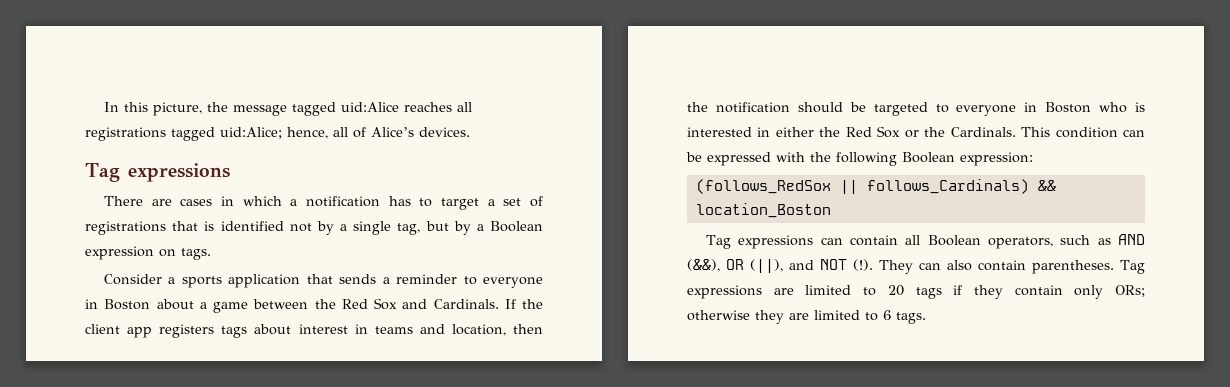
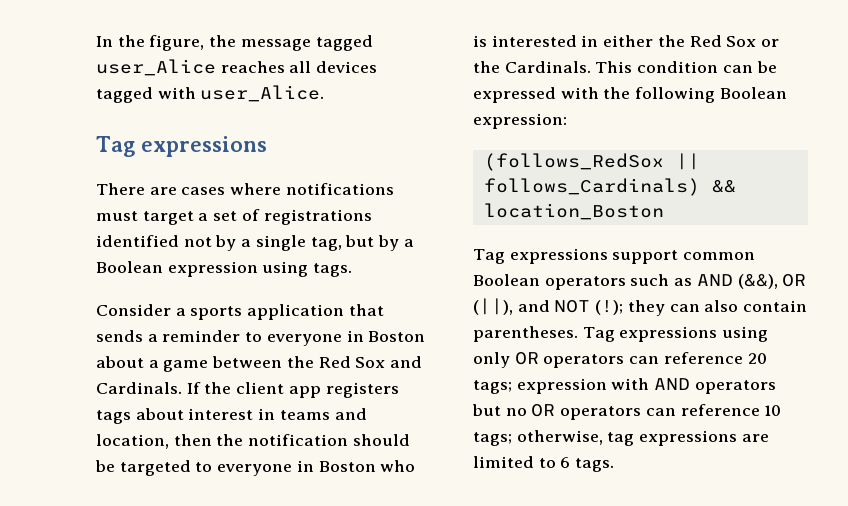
[123,102,202,116] this picture, -> [117,35,205,51] the figure,
[340,102,399,112] uid:Alice -> [96,59,216,76] user_Alice
[85,127,470,141] registrations tagged uid:Alice; hence, all of Alice’s devices. -> [316,61,378,73] [96,85,325,103] devices tagged with user_Alice.
[220,196,433,207] in which a notification has to -> [230,183,394,195] [96,211,138,221] where notifications must
[172,221,215,231] that is -> (372, 217) none
[159,249,176,257] on -> [262,261,309,277] using
[820,235,1053,249] can contain all Boolean operators, -> [612,250,756,264] [473,274,626,290] support common Boolean operators
[853,259,914,274] (!). They -> [595,300,665,316] (!); they
[773,285,1145,299] [687,310,784,324] are limited to 20 tags if they contain only ORs; otherwise they -> [722,326,769,342] [473,352,767,368] [473,378,776,394] [472,404,782,420] [473,430,738,446] using only OR operators can reference 20 tags; expression with AND operators but no OR operators can reference 10 tags; otherwise, tag expressions

